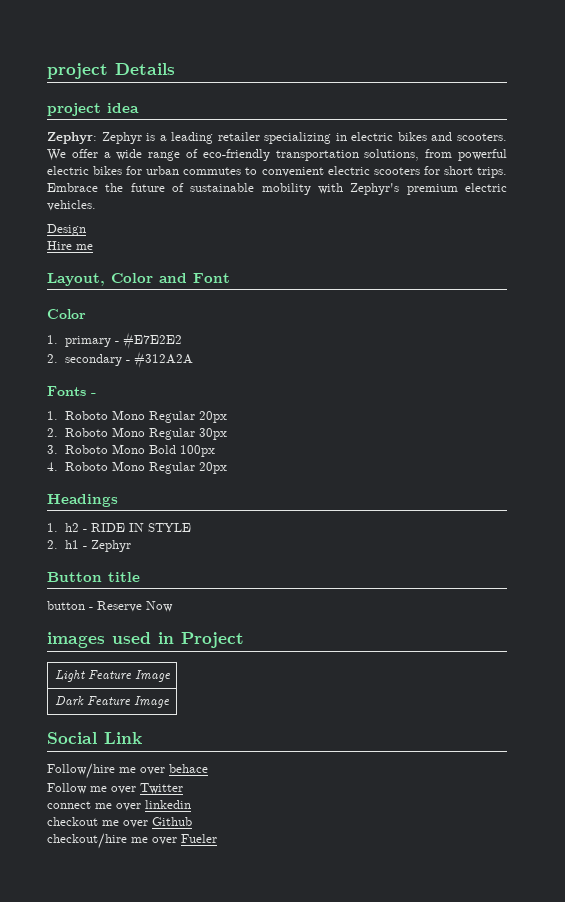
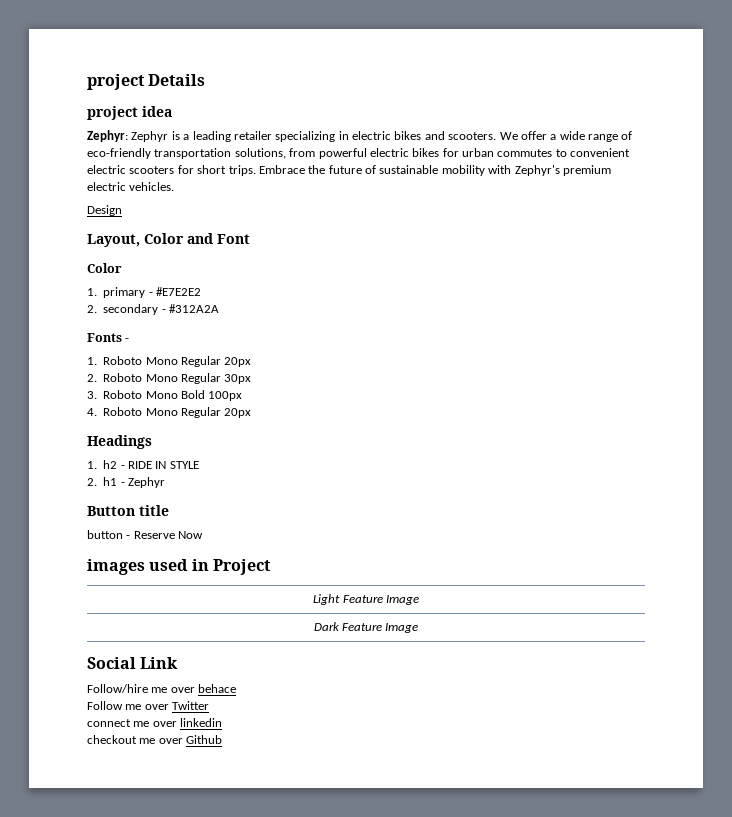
[47,241,93,250] // Hire me -> (122, 210) none
[47,833,217,849] // checkout/hire me over Fueler -> (223, 739) none

